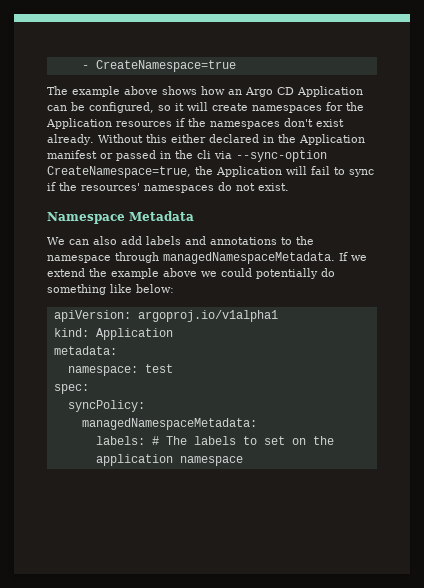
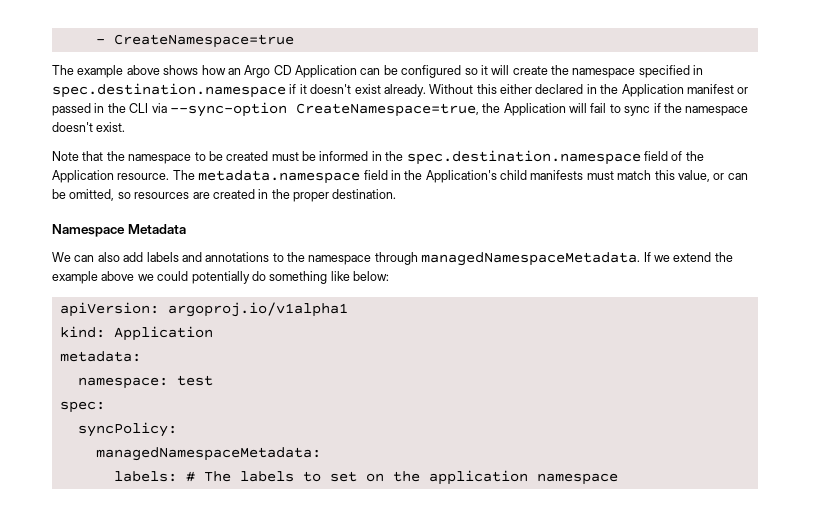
[89,102,154,113] configured, -> [401,65,462,78] configured
[252,102,364,113] [46,118,313,129] namespaces for the Application resources if the namespaces don't -> [551,65,704,78] [52,83,352,98] the namespace specified in spec.destination.namespace if it doesn't
[197,150,211,159] cli -> [129,103,149,113] CLI
[81,182,289,193] resources' namespaces do not exist. -> [685,106,749,116] [52,122,126,132] [52,150,704,165] [52,170,748,184] [52,189,397,202] namespace doesn't exist. // Note that the namespace to be created must be informed in the spec.destination.namespace field of the Application resource. The metadata.namespace field in the Application's child manifests must match this value, or can be omitted, so resources are created in the proper destination.

